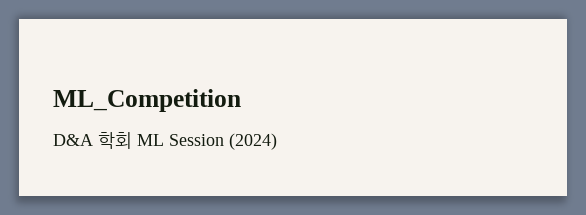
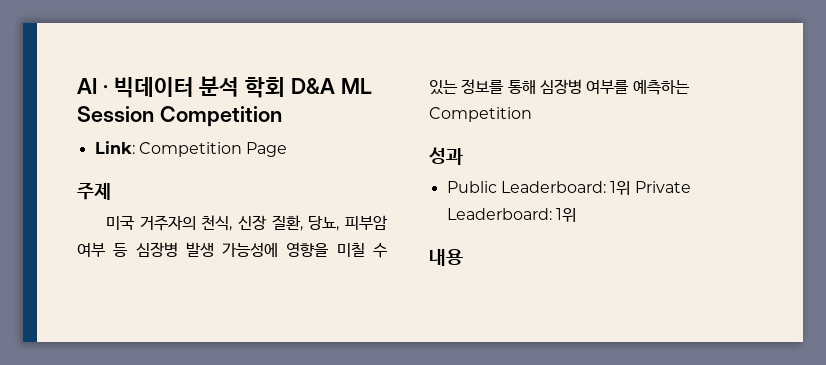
[53,89,241,112] [53,132,277,150] ML_Competition // D&A 학회 ML Session (2024) -> [77,76,372,98] [77,106,282,127] [94,141,288,157] [77,182,111,200] [106,215,388,231] [77,242,387,258] [429,79,690,95] [429,107,532,122] [429,147,463,165] [446,181,691,195] [446,208,576,222] [429,249,463,266] AI · 빅데이터 분석 학회 D&A ML Session Competition // Link: Competition Page // 주제 // 미국 거주자의 천식, 신장 질환, 당뇨, 피부암 여부 등 심장병 발생 가능성에 영향을 미칠 수 있는 정보를 통해 심장병 여부를 예측하는 Competition // 성과 // Public Leaderboard: 1위 Private Leaderboard: 1위 // 내용

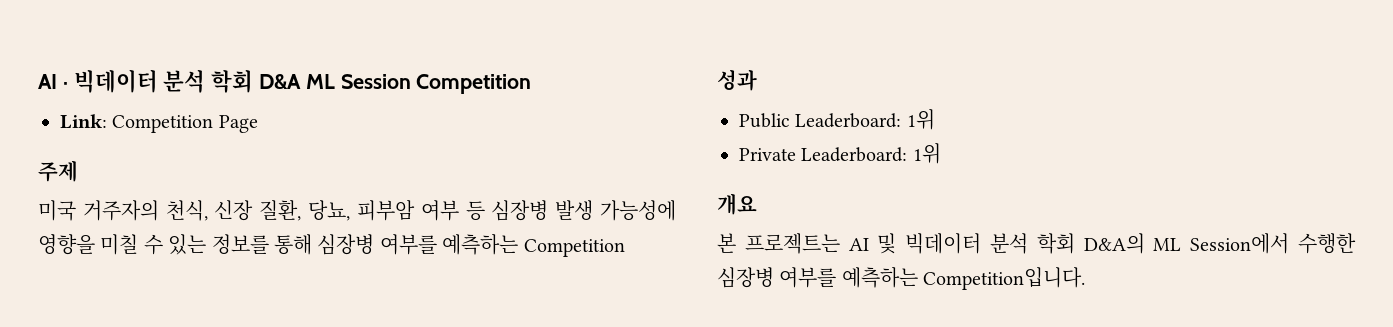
(631, 188) none -> (935, 119) //
[429,249,463,266] 내용 -> [717,193,757,215] [717,233,1356,254] [717,267,1086,290] 개요 // 본 프로젝트는 AI 및 빅데이터 분석 학회 D&A의 ML Session에서 수행한 심장병 여부를 예측하는 Competition입니다.

